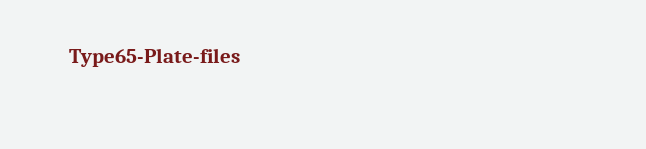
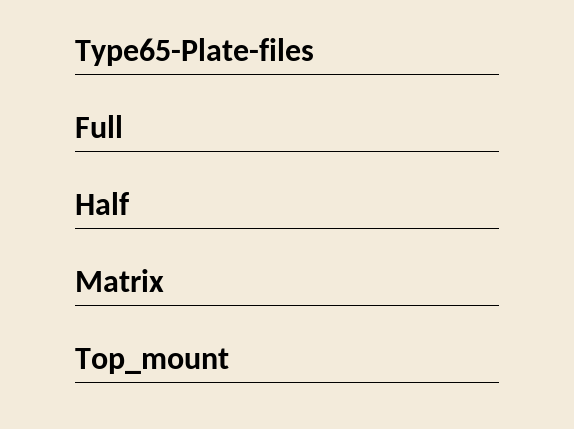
(240, 57) none -> [75,115,123,138] [75,192,130,215] [75,269,164,292] [75,348,229,374] // Full // Half // Matrix // Top_mount

